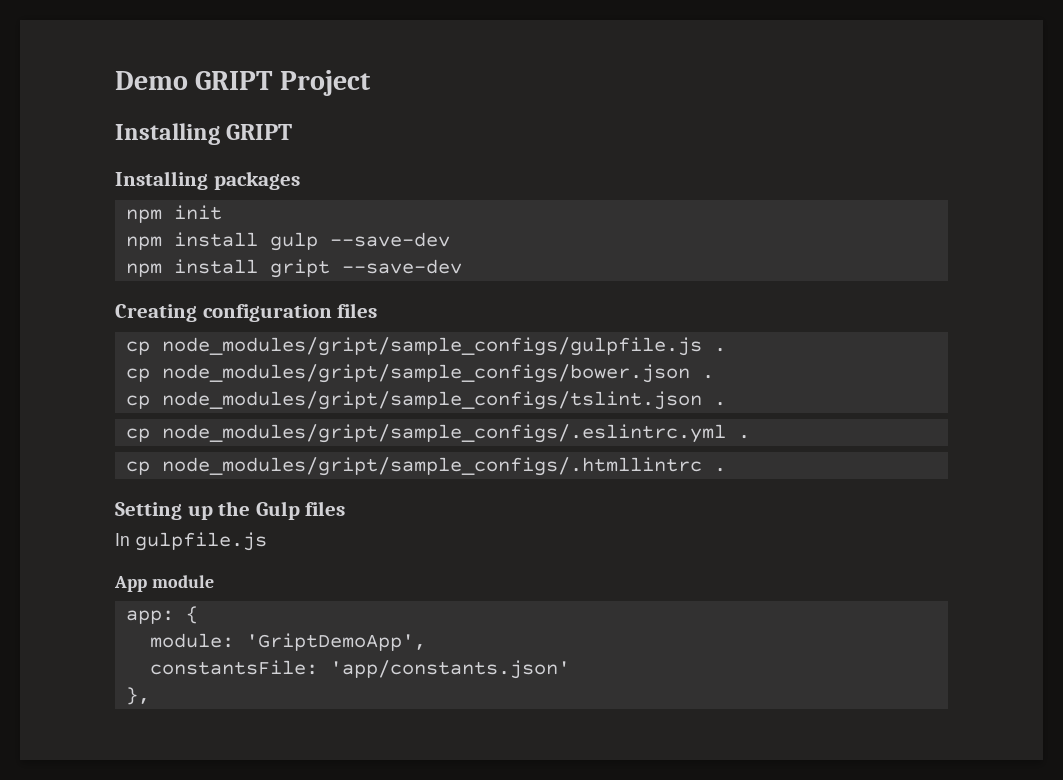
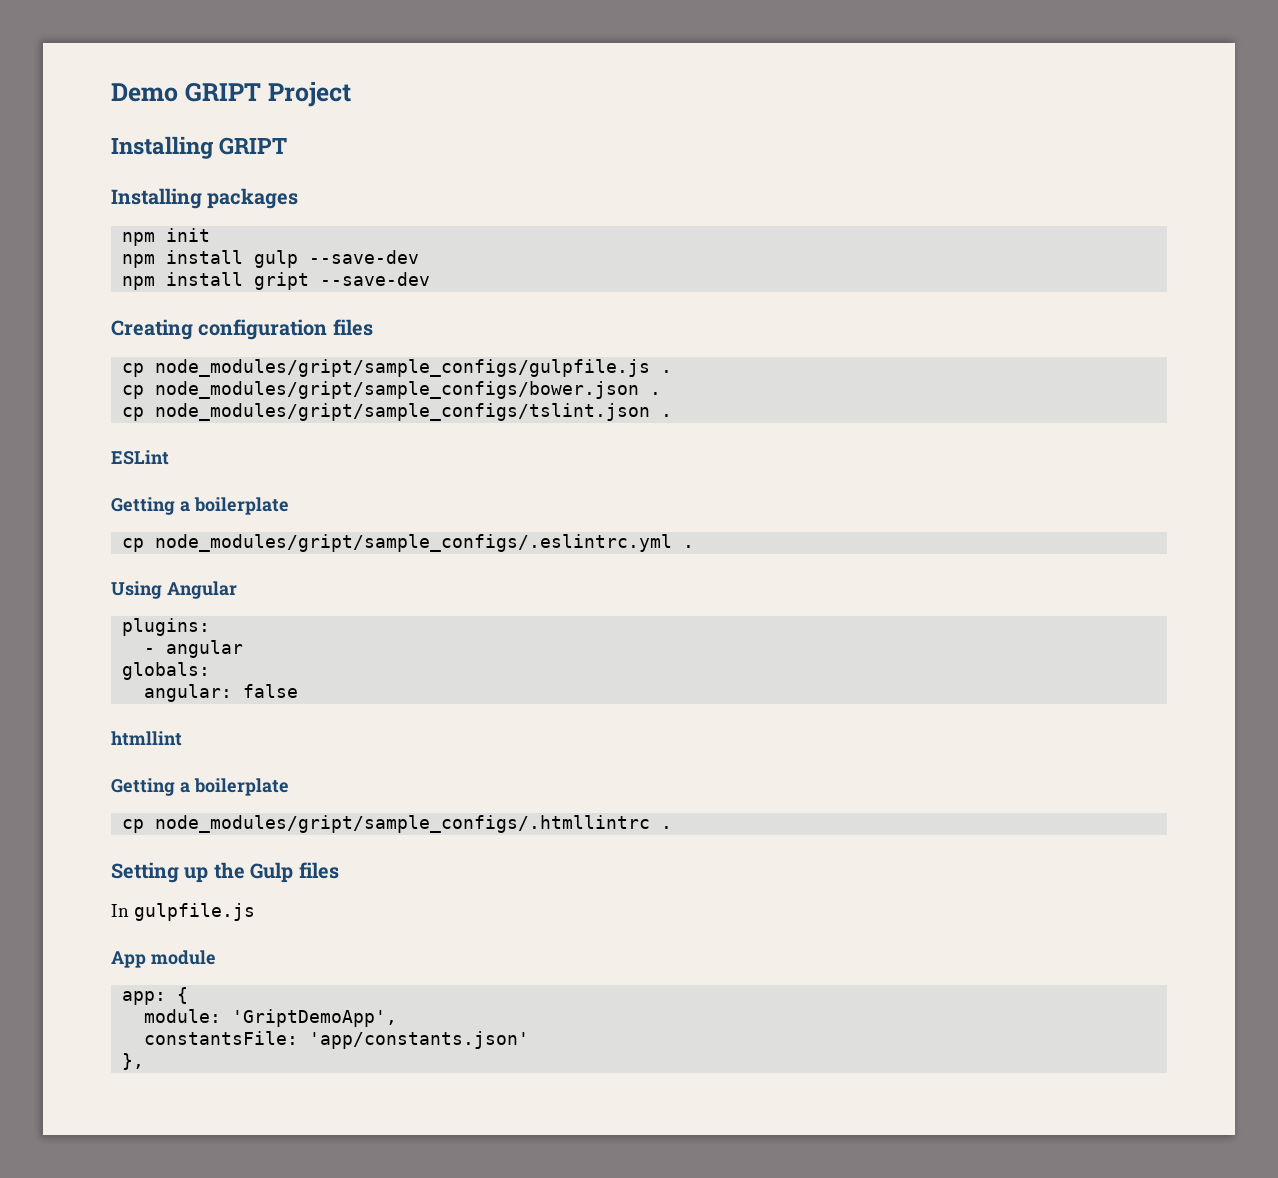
(726, 404) none -> [111,450,169,465] [111,497,289,515] // ESLint // Getting a boilerplate
(750, 437) none -> [111,581,237,599] [122,618,211,636] [144,640,244,658] [122,662,211,680] [144,684,299,702] [111,731,182,746] [111,778,289,796] // Using Angular // plugins: // - angular // globals: // angular: false // htmllint // Getting a boilerplate

